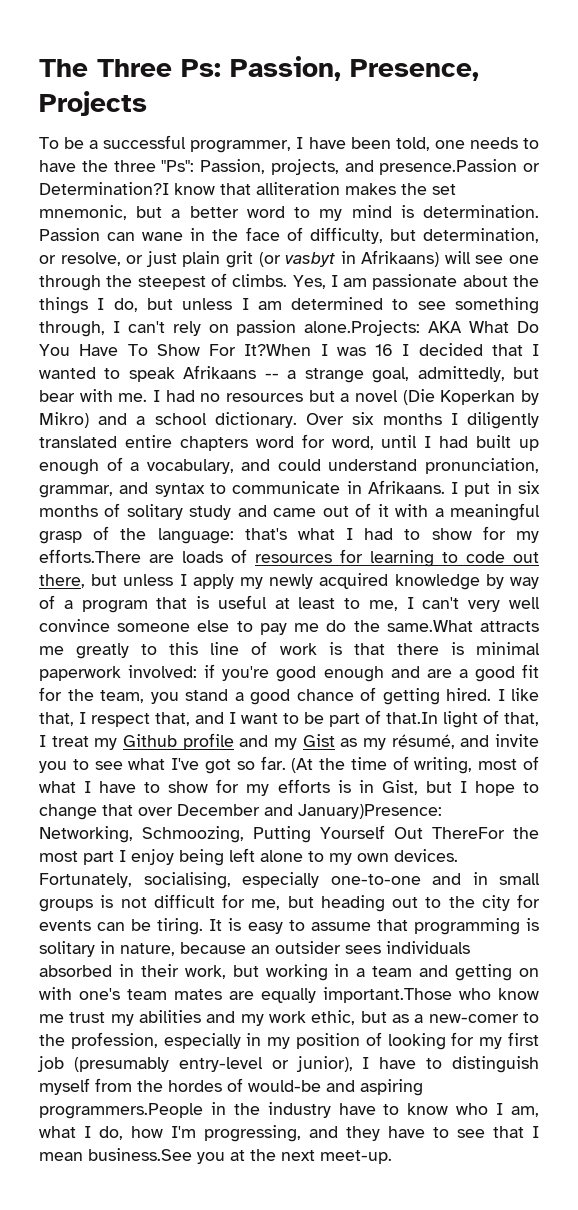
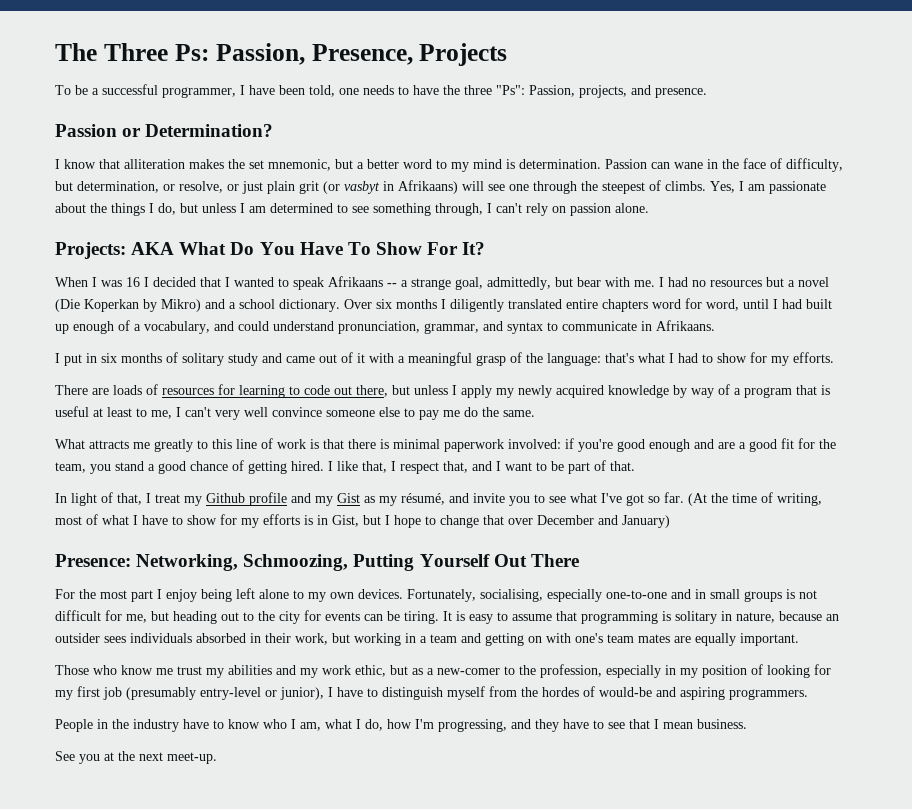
[379,159,540,175] [39,182,169,195] presence.Passion or Determination?I -> [655,88,707,98] [55,124,274,137] [55,159,60,169] presence. // Passion or Determination? // I
[304,320,421,336] alone.Projects: -> [615,203,649,213] [55,242,126,259] alone. // Projects:
[244,344,312,356] It?When -> [462,242,486,255] [55,277,88,287] It? // When
(445, 487) none -> (715, 325) //
[39,549,141,563] efforts.There -> [793,352,834,363] [55,385,88,395] efforts. // There
[386,620,473,632] same.What -> [503,410,535,417] [55,439,85,449] same. // What
[386,712,438,724] that.In -> [610,461,635,471] [55,493,67,503] that. // In
[298,804,442,819] January)Presence: -> [622,515,670,528] [55,554,131,567] January) // Presence:
[432,827,505,839] ThereFor -> [530,554,579,567] [55,589,75,599] There // For
[323,987,452,1003] important.Those -> [740,633,799,646] [55,665,89,675] important. // Those
[39,1103,203,1119] programmers.People -> [729,689,808,700] [55,719,93,732] programmers. // People
[88,1148,192,1161] business.See -> [697,719,747,729] [55,751,75,761] business. // See

